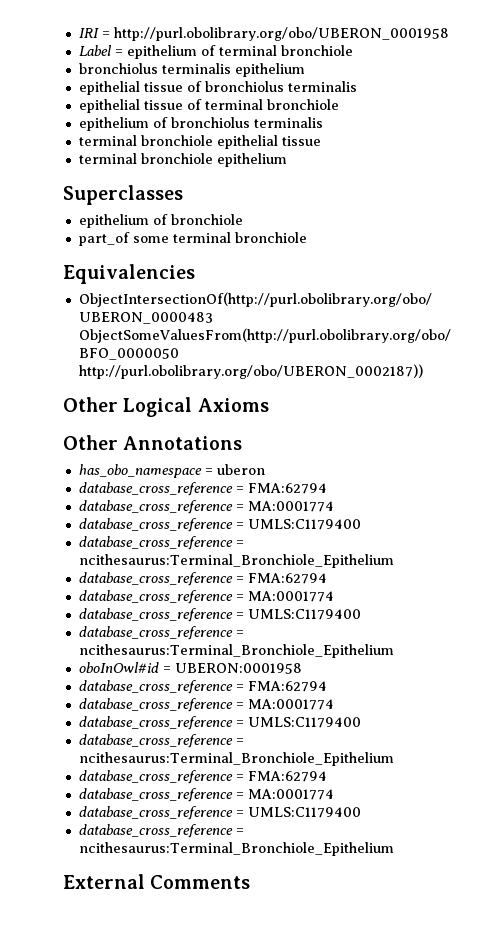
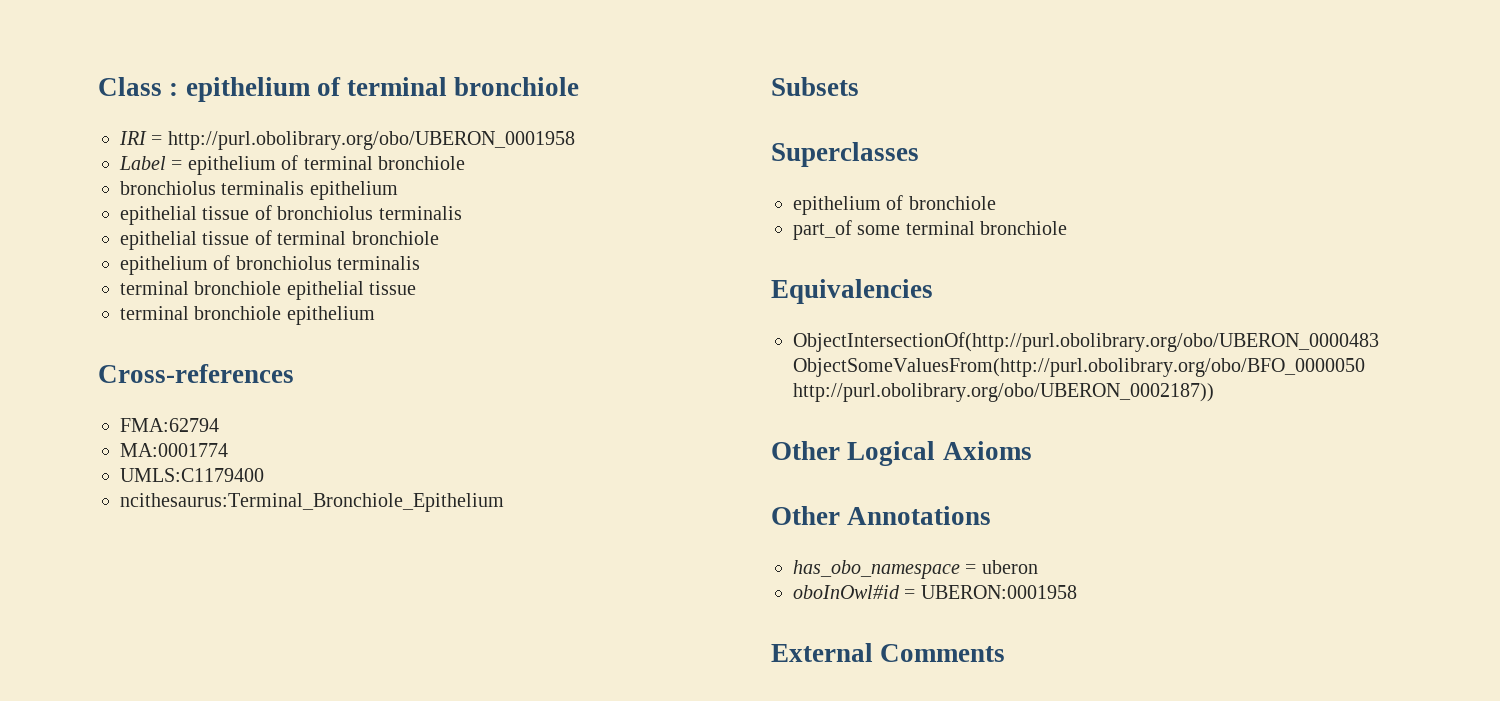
(78, 33) none -> [98,77,580,102] Class : epithelium of terminal bronchiole //
(287, 160) none -> [98,364,294,383] [120,418,219,432] [120,443,228,457] [120,468,264,482] [120,493,504,512] [771,77,859,96] // Cross-references // FMA:62794 // MA:0001774 // UMLS:C1179400 // ncithesaurus:Terminal_Bronchiole_Epithelium // Subsets
[78,482,327,496] [78,500,334,514] [78,518,361,532] [78,536,244,550] [78,554,394,568] [78,572,327,586] [78,590,334,604] [78,608,361,622] [78,626,244,640] [78,644,394,658] [78,662,302,674] [78,680,327,694] [78,698,334,712] [78,716,361,730] [78,734,244,748] [78,752,394,766] [78,770,327,784] [78,788,334,802] [78,806,361,820] [78,824,244,838] [78,842,394,856] database_cross_reference = FMA:62794 // database_cross_reference = MA:0001774 // database_cross_reference = UMLS:C1179400 // database_cross_reference = ncithesaurus:Terminal_Bronchiole_Epithelium // database_cross_reference = FMA:62794 // database_cross_reference = MA:0001774 // database_cross_reference = UMLS:C1179400 // database_cross_reference = ncithesaurus:Terminal_Bronchiole_Epithelium // oboInOwl#id = UBERON:0001958 // database_cross_reference = FMA:62794 // database_cross_reference = MA:0001774 // database_cross_reference = UMLS:C1179400 // database_cross_reference = ncithesaurus:Terminal_Bronchiole_Epithelium // database_cross_reference = FMA:62794 // database_cross_reference = MA:0001774 // database_cross_reference = UMLS:C1179400 // database_cross_reference = ncithesaurus:Terminal_Bronchiole_Epithelium -> [793,585,1077,599] oboInOwl#id = UBERON:0001958

